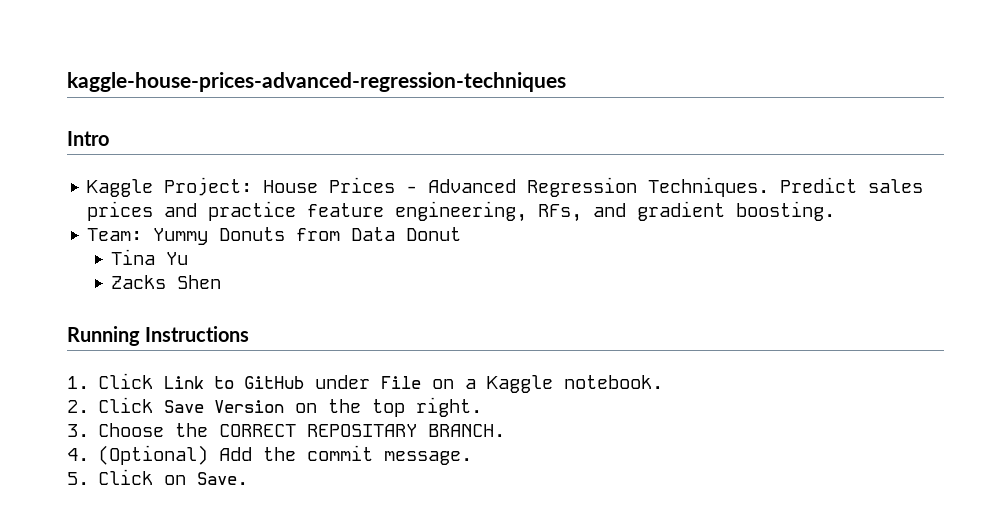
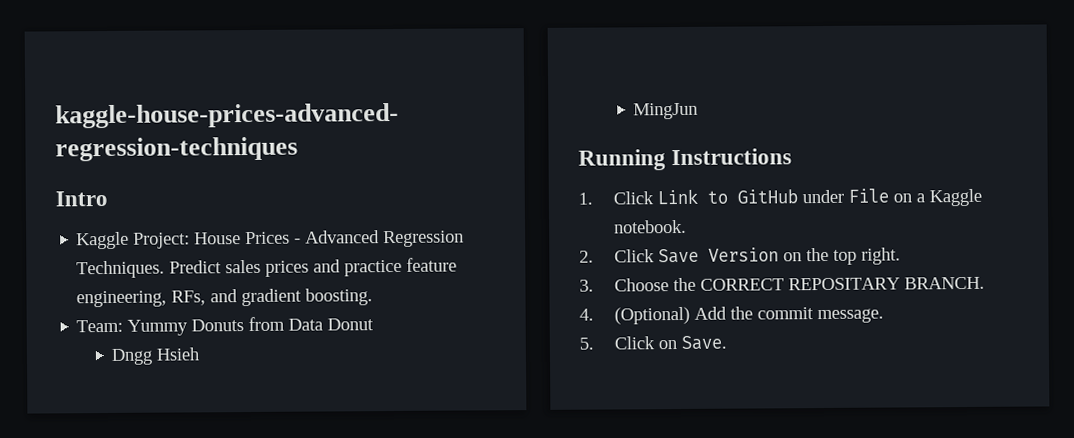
[111,249,189,265] [111,275,222,289] Tina Yu // Zacks Shen -> [111,347,200,365] [633,102,699,120] Dngg Hsieh // MingJun

